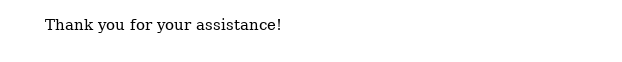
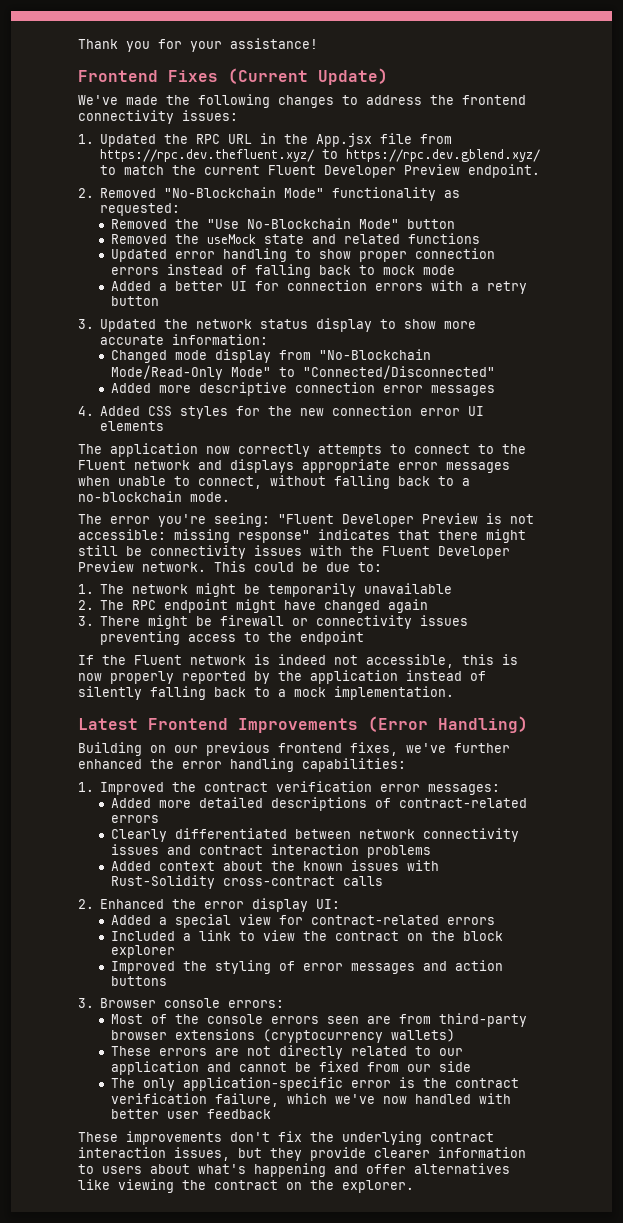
(282, 24) none -> [78,68,388,85] [78,94,526,108] [78,110,238,124] [78,133,453,147] [100,149,541,162] [100,164,541,178] [78,187,461,201] [100,203,181,216] [110,218,455,229] [110,233,480,244] [110,248,495,262] [110,264,455,278] [110,280,527,294] [110,296,159,306] [78,318,477,332] [100,334,269,345] [110,349,431,363] [110,365,495,380] [110,382,495,396] [78,405,485,419] [100,421,165,431] [78,443,526,457] [78,459,510,473] [78,475,470,489] [78,491,230,502] [78,513,534,527] [78,529,526,543] [78,545,510,559] [78,561,382,572] [78,583,453,597] [78,599,429,613] [78,615,469,629] [100,631,365,645] [78,654,518,668] [78,670,486,684] [78,686,454,700] [78,716,528,733] [78,742,510,756] [78,758,406,772] [78,781,501,795] [110,797,527,811] [110,815,159,823] [110,828,519,842] [110,844,431,858] [110,860,439,871] [110,875,383,889] [78,898,341,912] [110,914,495,928] [110,930,503,941] [110,945,175,958] [110,960,503,974] [110,976,167,986] [78,998,285,1008] [110,1013,527,1027] [110,1029,455,1043] [110,1045,463,1059] [110,1061,471,1075] [110,1077,519,1091] [110,1093,511,1107] [110,1109,271,1119] [78,1131,494,1145] [78,1147,526,1161] [78,1163,510,1177] [78,1179,414,1193] // Frontend Fixes (Current Update) // We've made the following changes to address the frontend connectivity issues: // 1. Updated the RPC URL in the App.jsx file from https://rpc.dev.thefluent.xyz/ to https://rpc.dev.gblend.xyz/ to match the current Fluent Developer Preview endpoint. // 2. Removed "No-Blockchain Mode" functionality as requested: // Removed the "Use No-Blockchain Mode" button // Removed the useMock state and related functions // Updated error handling to show proper connection errors instead of falling back to mock mode // Added a better UI for connection errors with a retry button // 3. Updated the network status display to show more accurate information: // Changed mode display from "No-Blockchain Mode/Read-Only Mode" to "Connected/Disconnected" // Added more descriptive connection error messages // 4. Added CSS styles for the new connection error UI elements // The application now correctly attempts to connect to the Fluent network and displays appropriate error messages when unable to connect, without falling back to a no-blockchain mode. // The error you're seeing: "Fluent Developer Preview is not accessible: missing response" indicates that there might still be connectivity issues with the Fluent Developer Preview network. This could be due to: // 1. The network might be temporarily unavailable // 2. The RPC endpoint might have changed again // 3. There might be firewall or connectivity issues preventing access to the endpoint // If the Fluent network is indeed not accessible, this is now properly reported by the application instead of silently falling back to a mock implementation. // Latest Frontend Improvements (Error Handling) // Building on our previous frontend fixes, we've further enhanced the error handling capabilities: // 1. Improved the contract verification error messages: // Added more detailed descriptions of contract-related errors // Clearly differentiated between network connectivity issues and contract interaction problems // Added context about the known issues with Rust-Solidity cross-contract calls // 2. Enhanced the error display UI: // Added a special view for contract-related errors // Included a link to view the contract on the block explorer // Improved the styling of error messages and action buttons // 3. Browser console errors: // Most of the console errors seen are from third-party browser extensions (cryptocurrency wallets) // These errors are not directly related to our application and cannot be fixed from our side // The only application-specific error is the contract verification failure, which we've now handled with better user feedback // These improvements don't fix the underlying contract interaction issues, but they provide clearer information to users about what's happening and offer alternatives like viewing the contract on the explorer.

